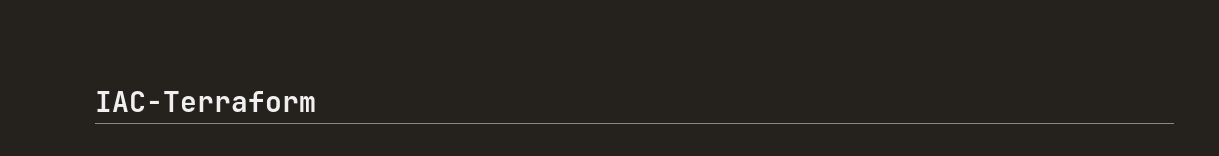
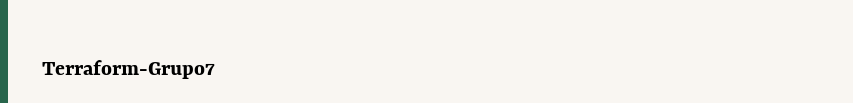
[95,91,316,112] IAC-Terraform -> [42,60,215,79] Terraform-Grupo7

